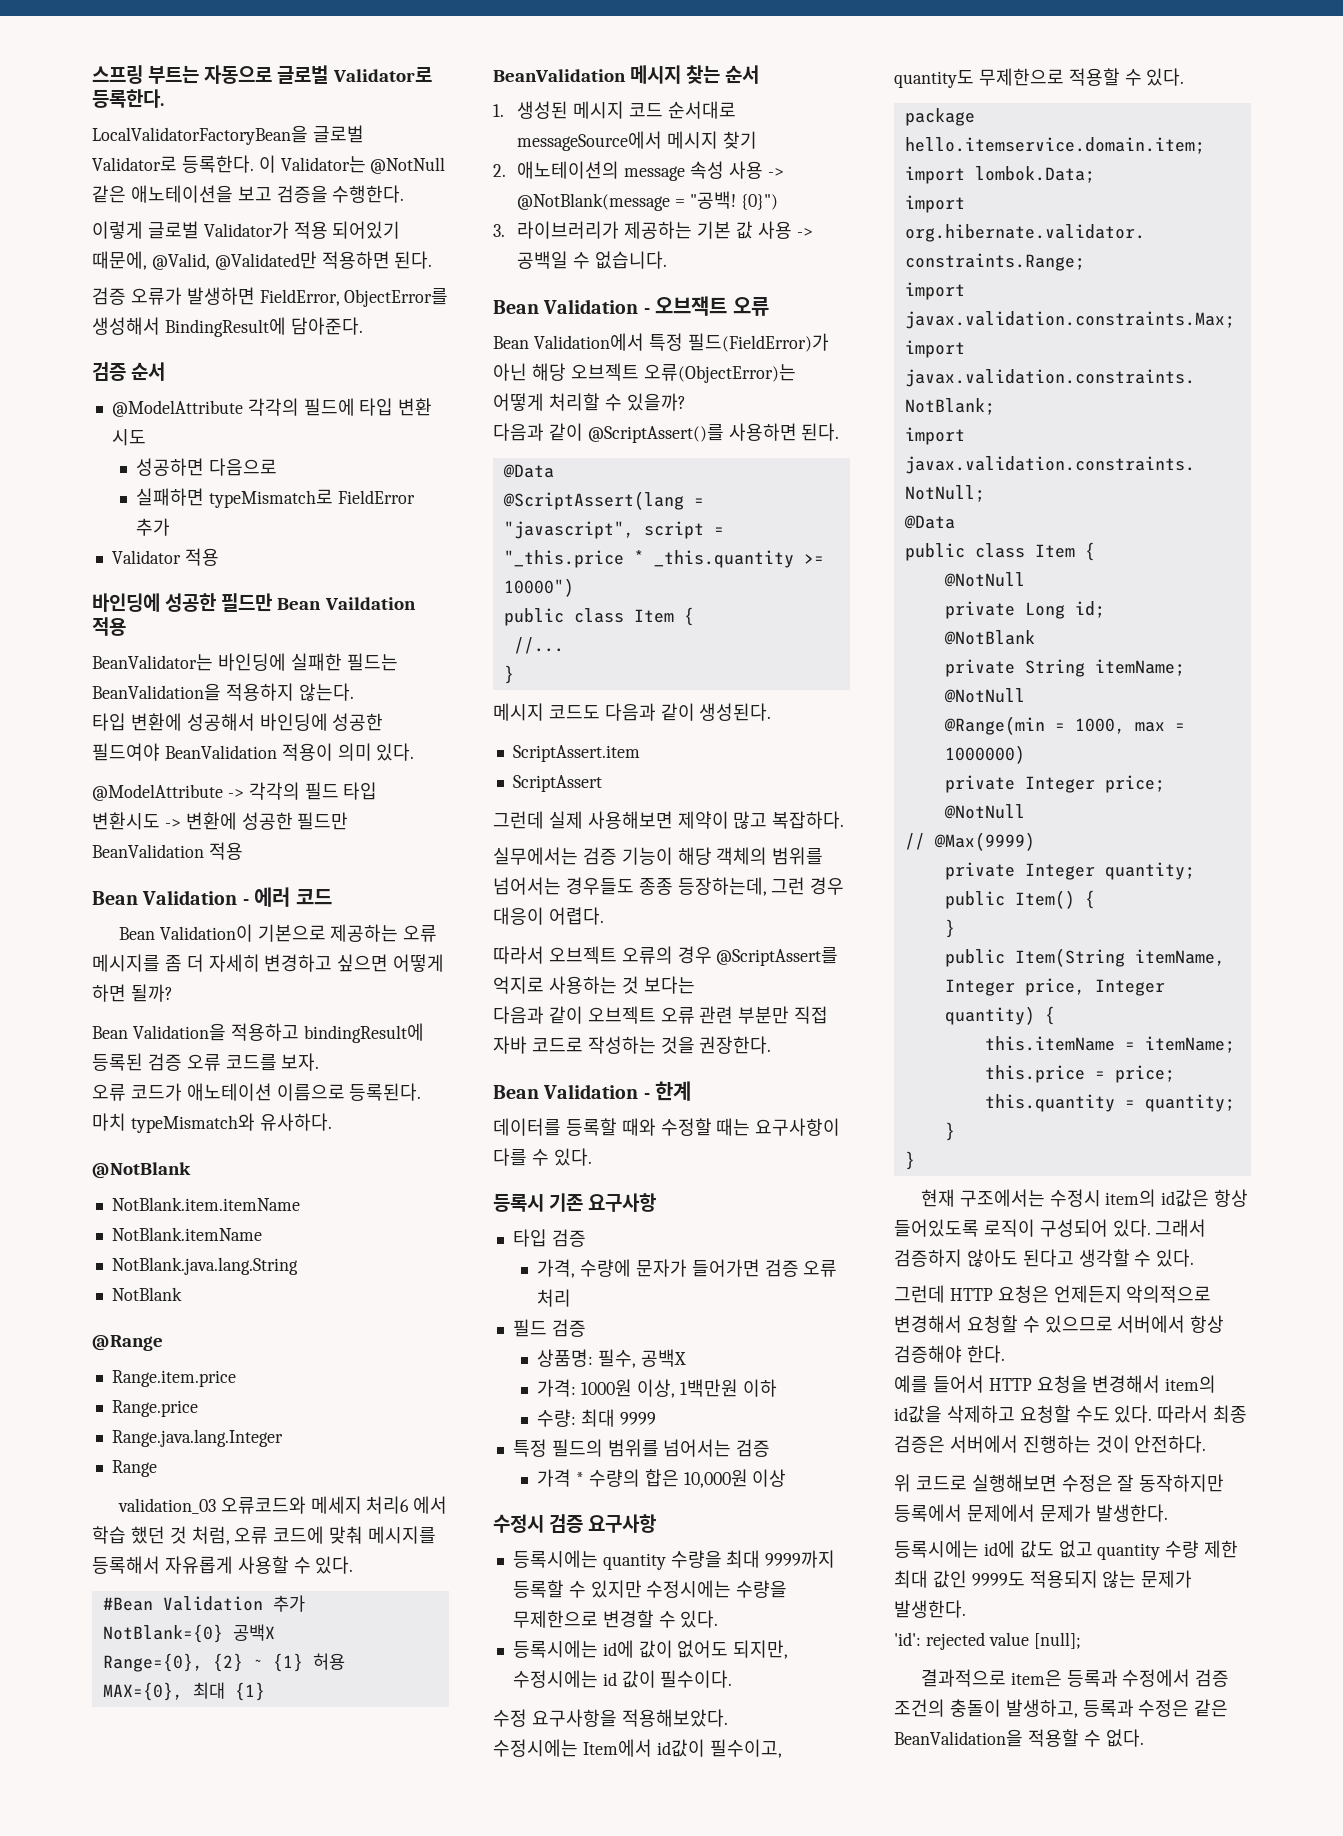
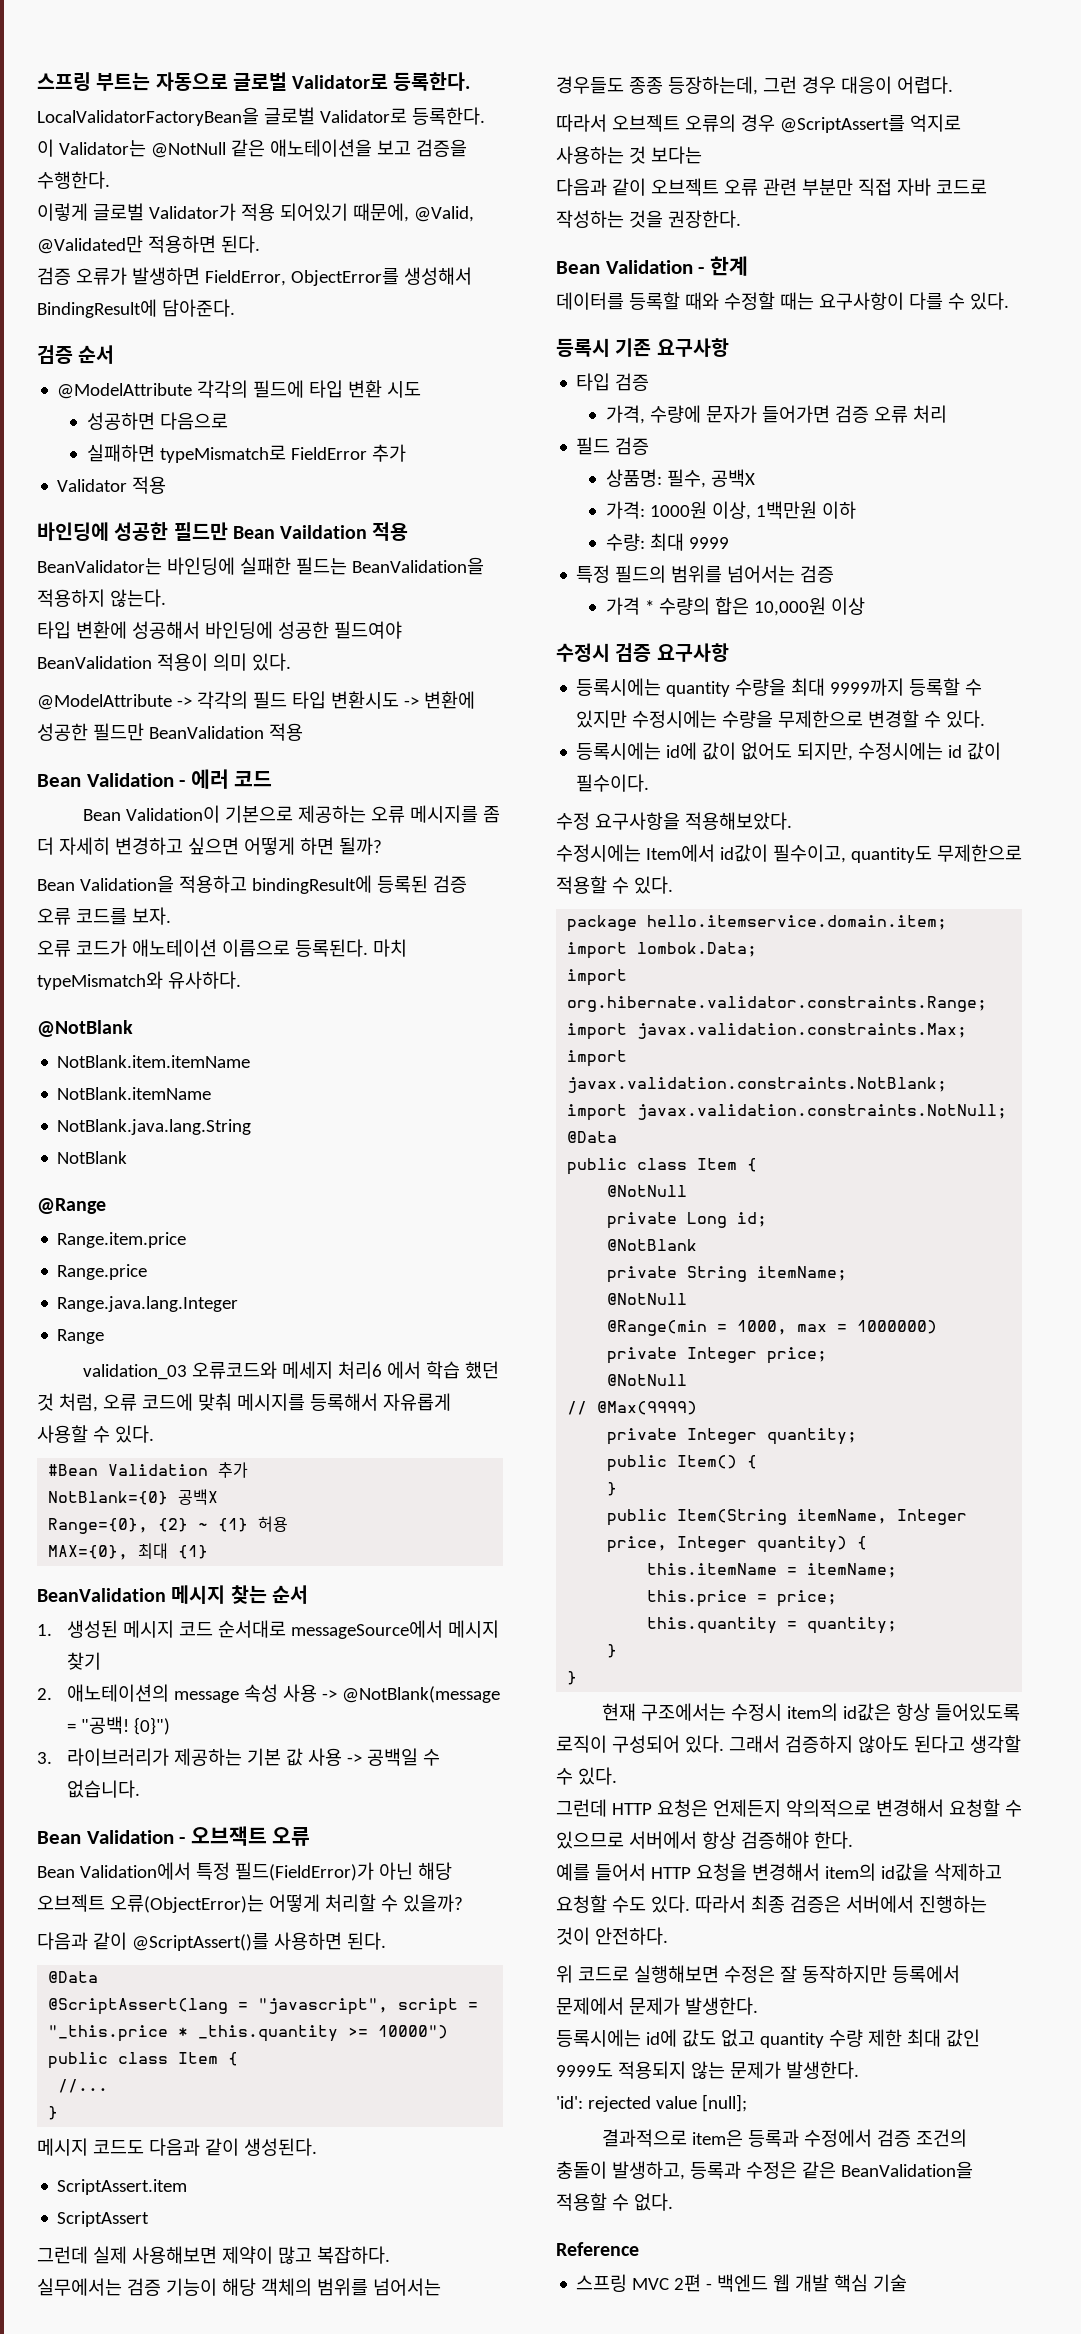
(1144, 1738) none -> [556,2242,639,2256] [576,2274,908,2292] // Reference // 스프링 MVC 2편 - 백엔드 웹 개발 핵심 기술

